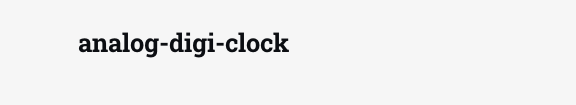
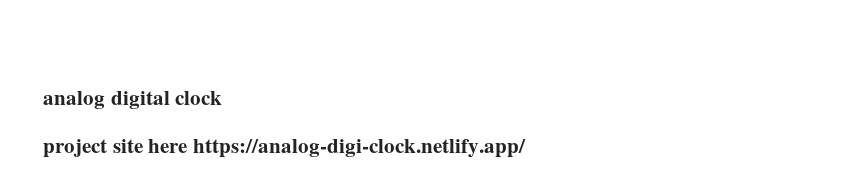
[78,32,289,58] analog-digi-clock -> [43,91,223,109] [43,139,527,158] analog digital clock // project site here https://analog-digi-clock.netlify.app/

